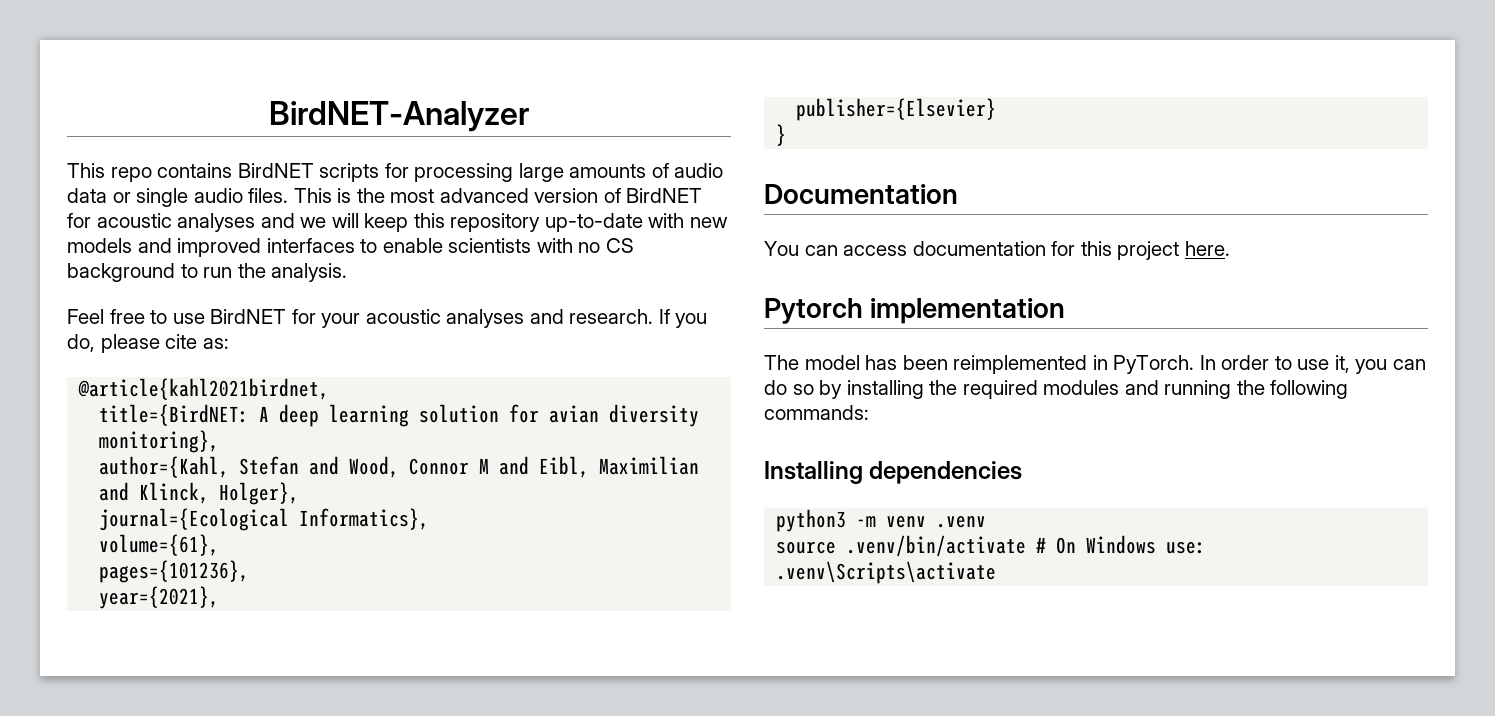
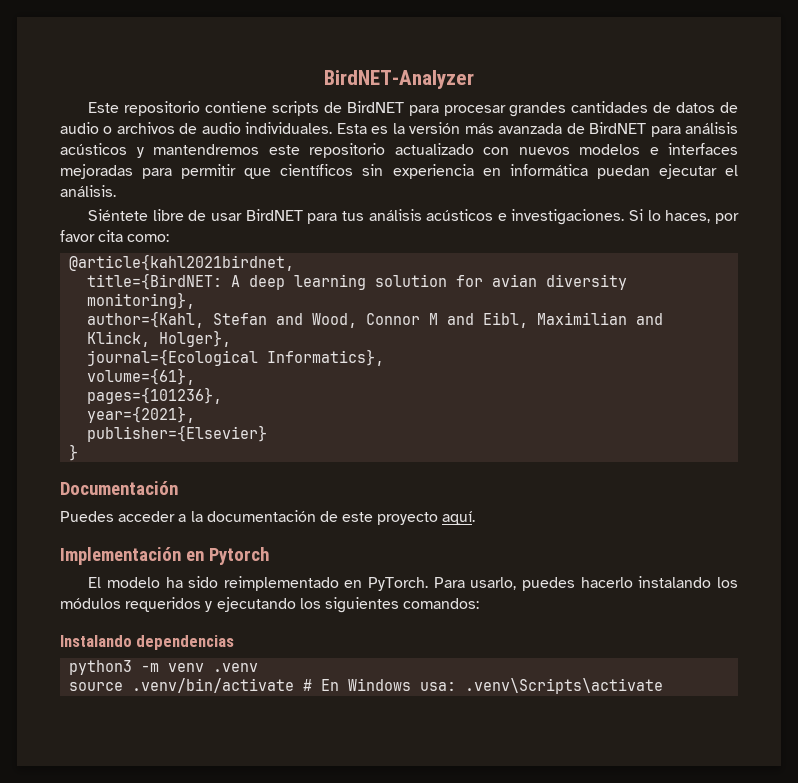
[67,163,724,182] [67,188,703,207] [67,213,728,232] [67,238,634,257] [67,263,348,282] [67,309,708,328] [67,334,229,353] This repo contains BirdNET scripts for processing large amounts of audio data or single audio files. This is the most advanced version of BirdNET for acoustic analyses and we will keep this repository up-to-date with new models and improved interfaces to enable scientists with no CS background to run the analysis. // Feel free to use BirdNET for your acoustic analyses and research. If you do, please cite as: -> [88,101,738,117] [60,122,739,137] [60,143,738,158] [60,164,738,179] [60,185,116,197] [88,209,739,225] [60,230,170,242] Este repositorio contiene scripts de BirdNET para procesar grandes cantidades de datos de audio o archivos de audio individuales. Esta es la versión más avanzada de BirdNET para análisis acústicos y mantendremos este repositorio actualizado con nuevos modelos e interfaces mejoradas para permitir que científicos sin experiencia en informática puedan ejecutar el análisis. // Siéntete libre de usar BirdNET para tus análisis acústicos e investigaciones. Si lo haces, por favor cita como:
[764,184,958,204] [764,241,1230,260] [764,298,1066,324] [764,355,1426,374] [764,380,1349,399] [764,405,869,420] [764,461,1023,484] Documentation // You can access documentation for this project here. // Pytorch implementation // The model has been reimplemented in PyTorch. In order to use it, you can do so by installing the required modules and running the following commands: // Installing dependencies -> [60,481,178,495] [60,510,476,525] [60,547,269,565] [88,576,738,591] [60,597,480,613] [60,635,235,650] Documentación // Puedes acceder a la documentación de este proyecto aquí. // Implementación en Pytorch // El modelo ha sido reimplementado en PyTorch. Para usarlo, puedes hacerlo instalando los módulos requeridos y ejecutando los siguientes comandos: // Instalando dependencias
[1056,535,1207,554] On Windows use: -> [321,678,457,691] En Windows usa:

